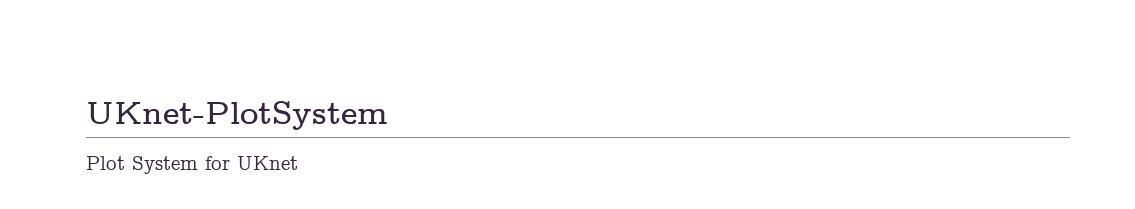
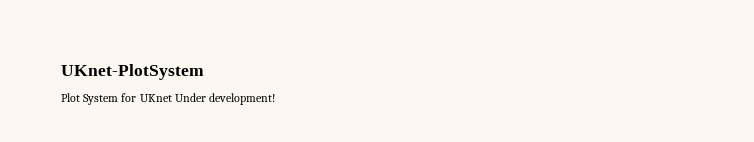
(298, 163) none -> [174,93,276,105] Under development!

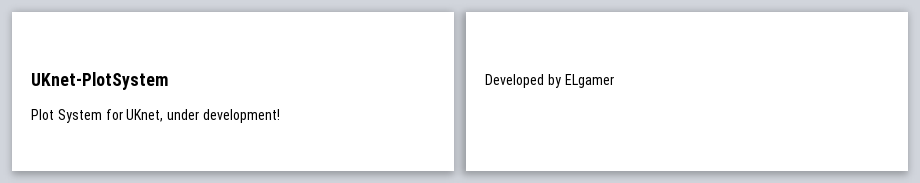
[139,93,206,102] UKnet Under -> [126,109,200,122] UKnet, under
(276, 99) none -> [485,74,614,88] // Developed by ELgamer

